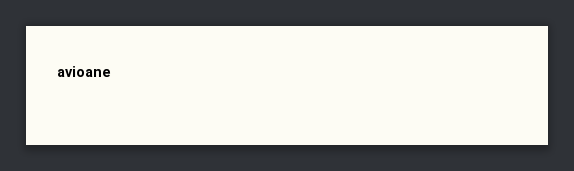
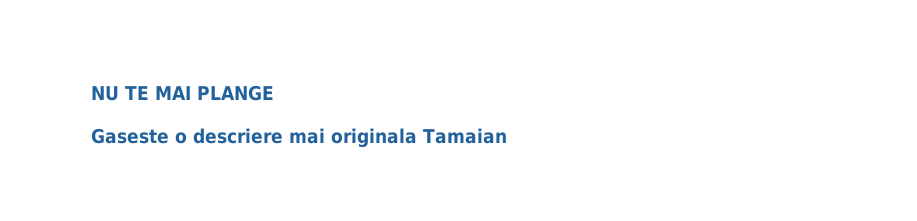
[57,66,111,77] avioane -> [91,85,274,101] [91,128,507,148] NU TE MAI PLANGE // Gaseste o descriere mai originala Tamaian

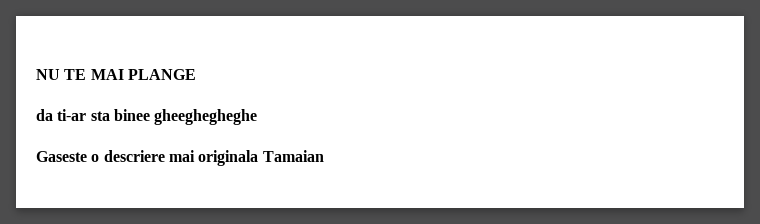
(274, 93) none -> [36,109,258,125] // da ti-ar sta binee gheeghegheghe

